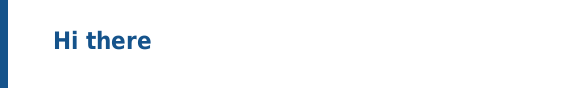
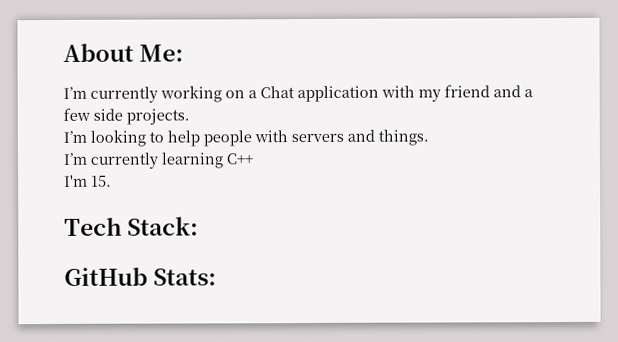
[53,30,152,50] Hi there -> [63,43,185,62] [63,84,533,103] [63,107,190,125] [63,129,429,147] [63,152,253,169] [64,174,112,187] [64,216,200,236] [64,267,218,286] About Me: // I’m currently working on a Chat application with my friend and a few side projects. // I’m looking to help people with servers and things. // I’m currently learning C++ // I'm 15. // Tech Stack: // GitHub Stats:

